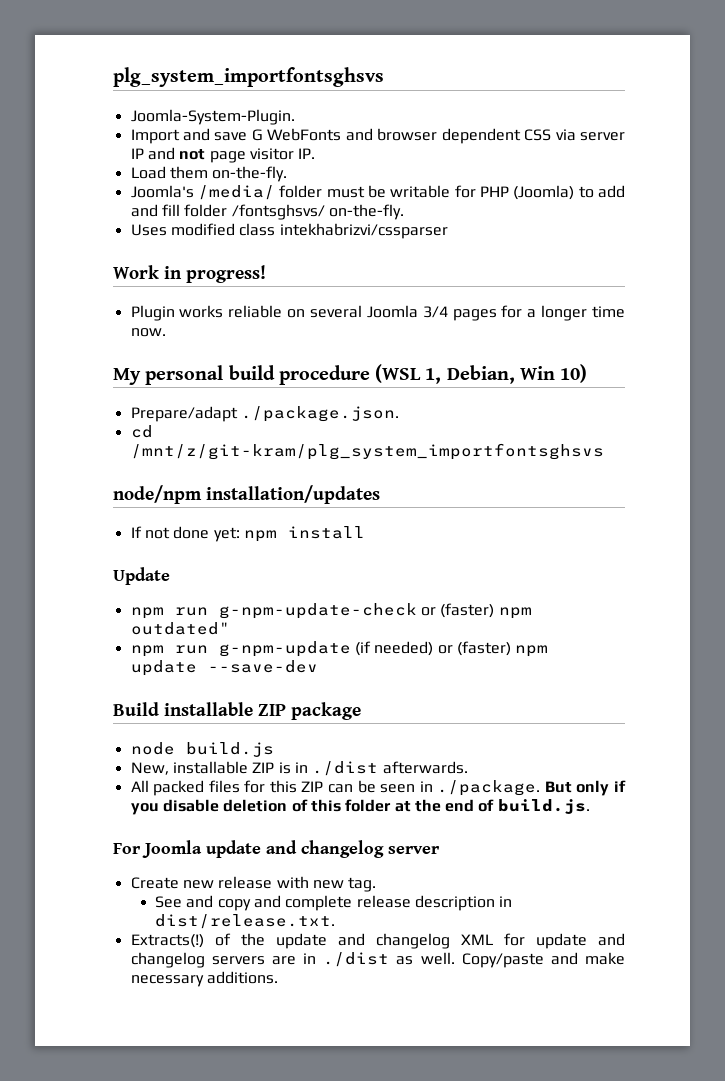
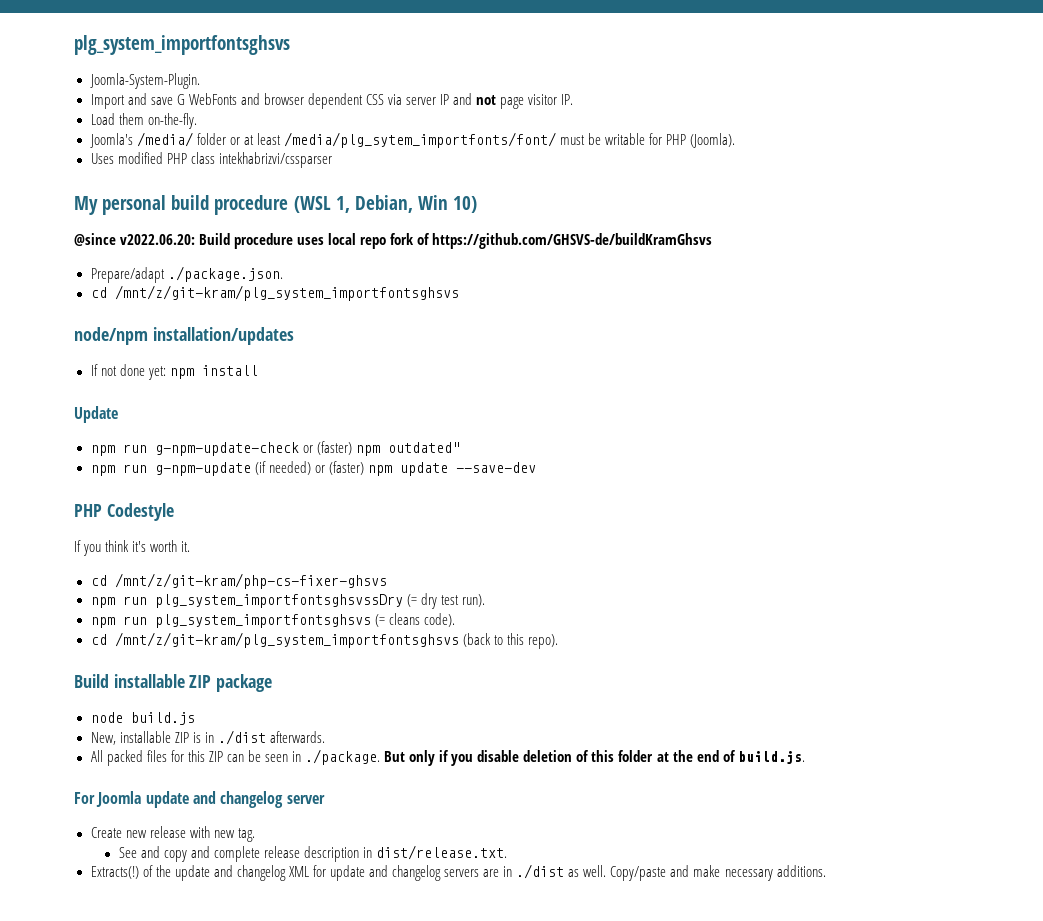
(323, 191) none -> [229,132,556,148] or at least /media/plg_sytem_importfonts/font/
[513,185,625,200] [130,204,404,220] (Joomla) to add and fill folder /fontsghsvs/ on-the-fly. -> [690,133,736,148] (Joomla).
(235, 229) none -> [166,153,187,164] PHP
[113,265,266,283] [130,305,626,321] [130,328,166,337] // Work in progress! // Plugin works reliable on several Joomla 3/4 pages for a longer time now. -> (332, 160) none
(588, 373) none -> [74,233,713,249] // @since v2022.06.20: Build procedure uses local repo fork of https://github.com/GHSVS-de/buildKramGhsvs
(318, 666) none -> [74,503,174,521] [74,540,191,556] [90,573,387,589] [90,593,485,609] [90,613,455,628] [90,632,558,649] // PHP Codestyle // If you think it's worth it. // cd /mnt/z/git-kram/php-cs-fixer-ghsvs // npm run plg_system_importfontsghsvssDry (= dry test run). // npm run plg_system_importfontsghsvs (= cleans code). // cd /mnt/z/git-kram/plg_system_importfontsghsvs (back to this repo).

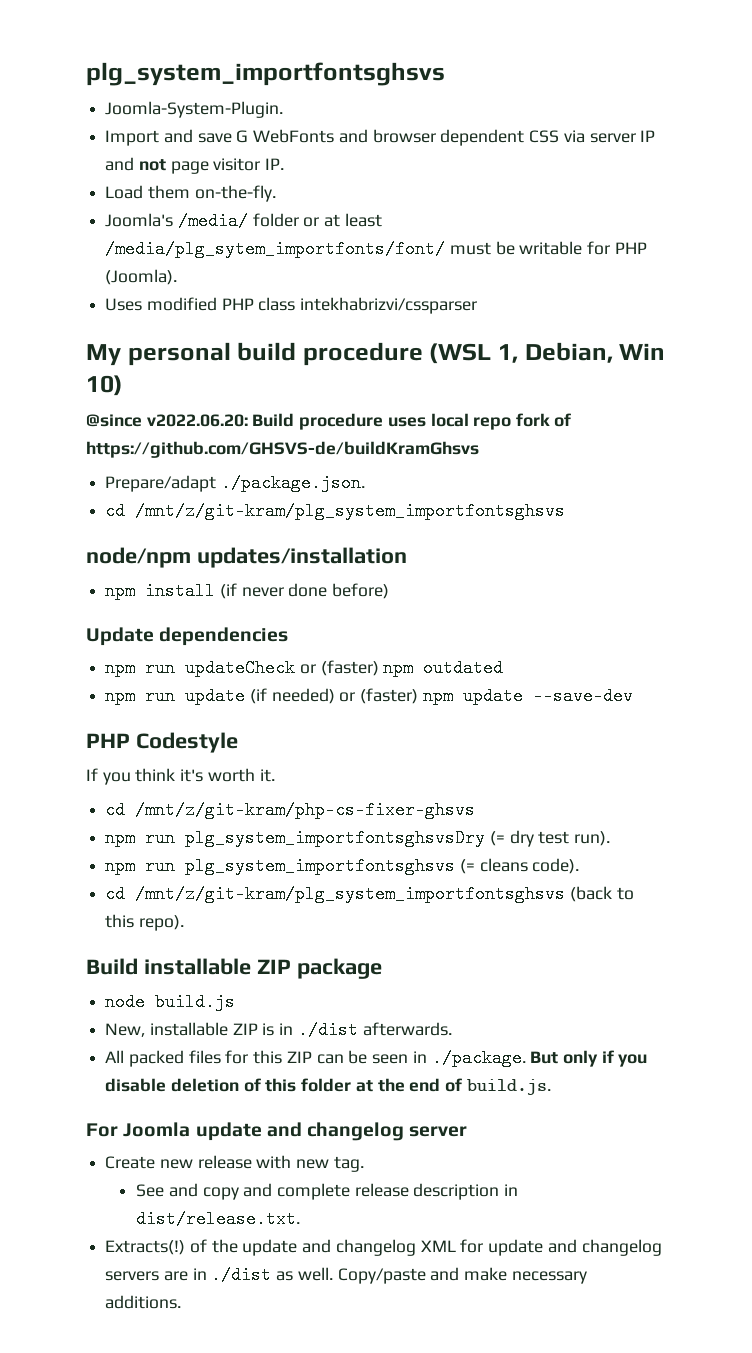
[152,327,294,345] [90,364,258,380] installation/updates // If not done yet: npm install -> [196,547,407,568] [105,582,390,600] updates/installation // npm install (if never done before)
[90,441,460,456] [90,462,251,476] // npm run g-npm-update-check or (faster) npm outdated" // npm run g-npm-update -> [159,627,289,646] [105,659,504,677] [105,687,246,705] dependencies // npm run updateCheck or (faster) npm outdated // npm run update
[154,594,403,608] plg_system_importfontsghsvssDry -> [185,829,486,847] plg_system_importfontsghsvsDry

